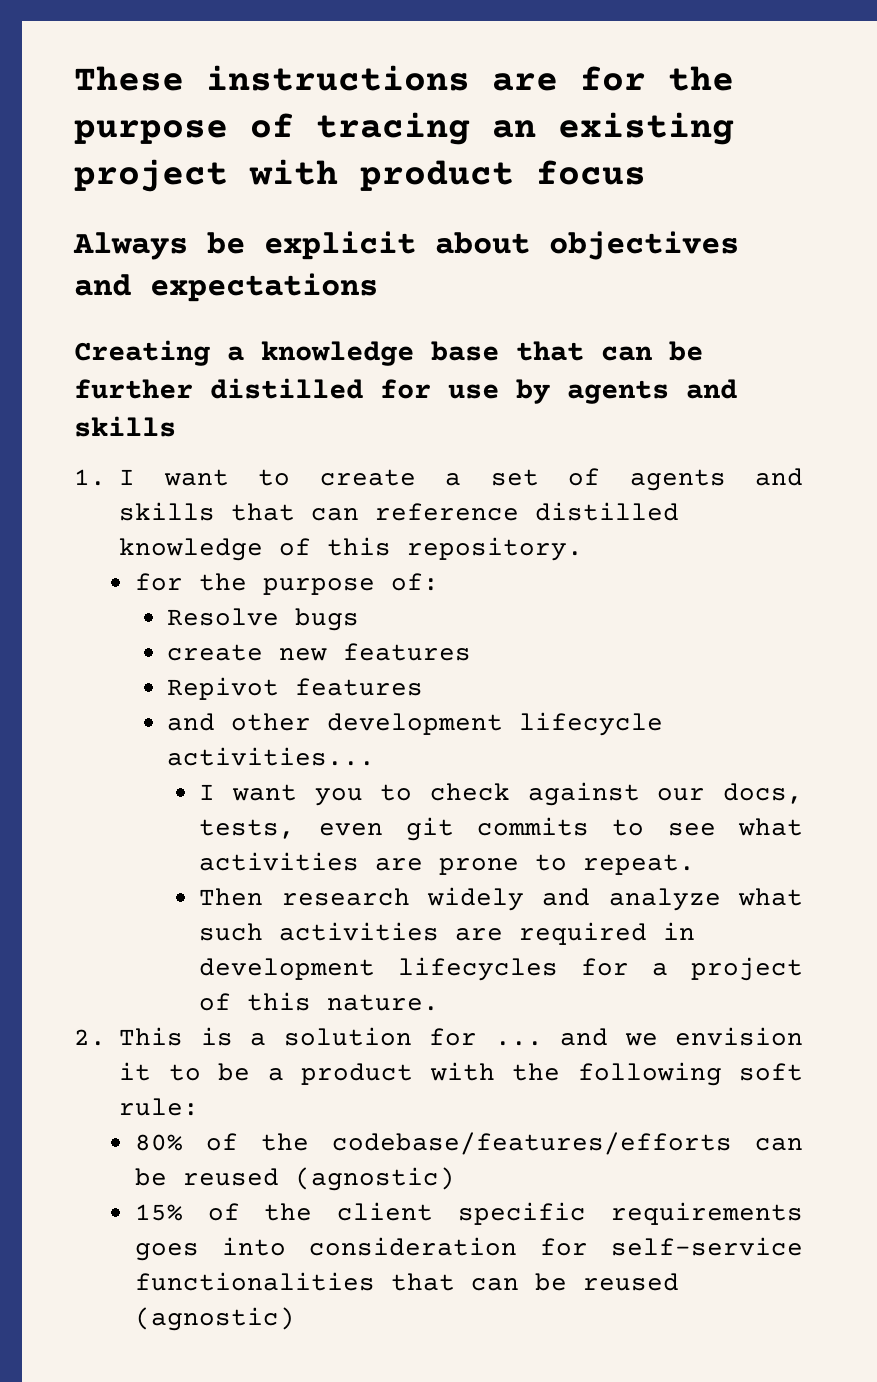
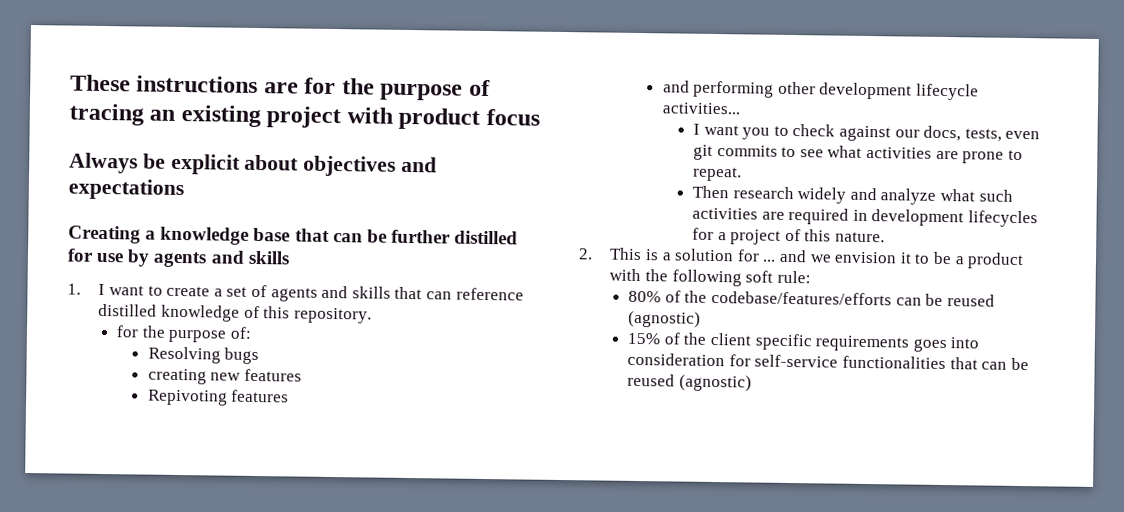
[167,608,280,626] Resolve -> [147,346,221,364] Resolving
[167,644,264,661] create -> [147,368,207,385] creating
[167,677,280,700] Repivot -> [147,389,228,406] Repivoting
(216, 722) none -> [693,80,775,98] performing

